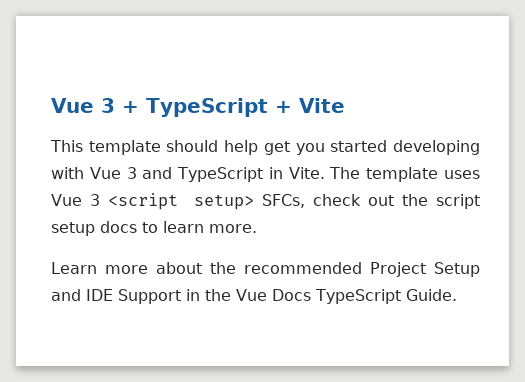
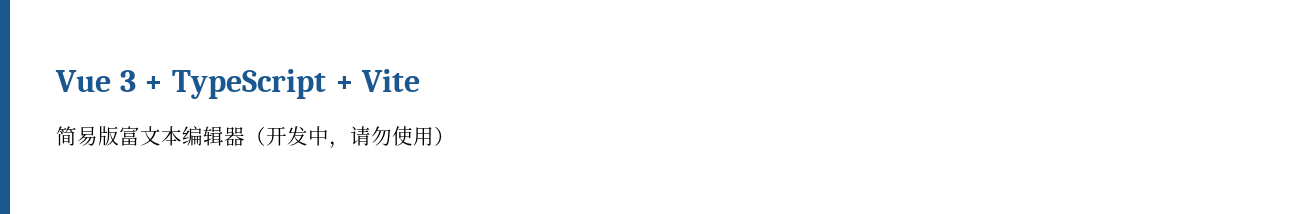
[50,140,481,155] [51,167,480,182] [51,193,480,210] [51,221,257,236] [51,262,480,277] [51,289,457,304] This template should help get you started developing with Vue 3 and TypeScript in Vite. The template uses Vue 3 <script setup> SFCs, check out the script setup docs to learn more. // Learn more about the recommended Project Setup and IDE Support in the Vue Docs TypeScript Guide. -> [56,126,455,149] 简易版富文本编辑器（开发中，请勿使用）

